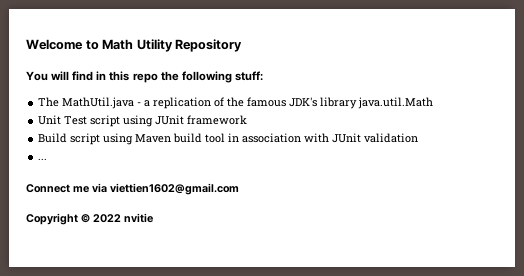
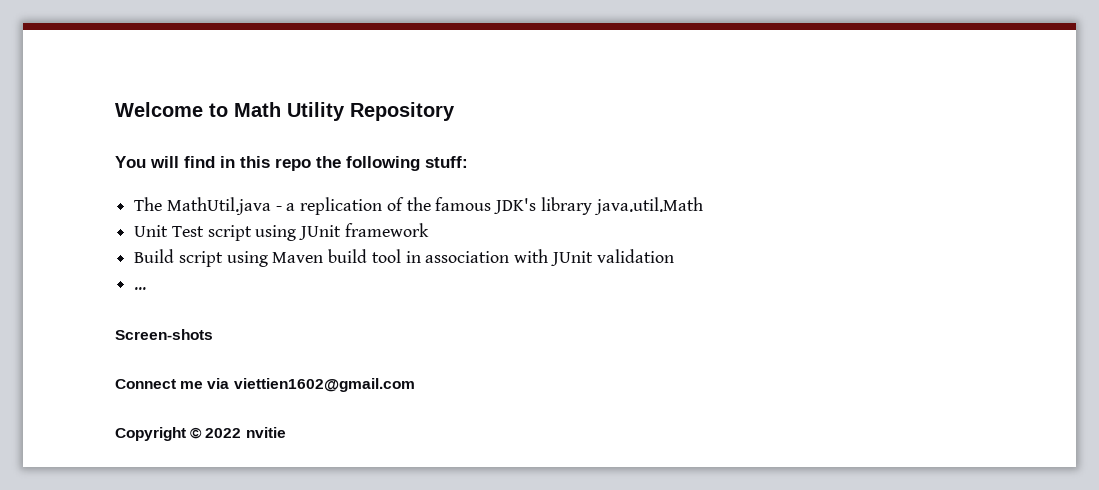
(48, 159) none -> [115,329,213,340] // Screen-shots

